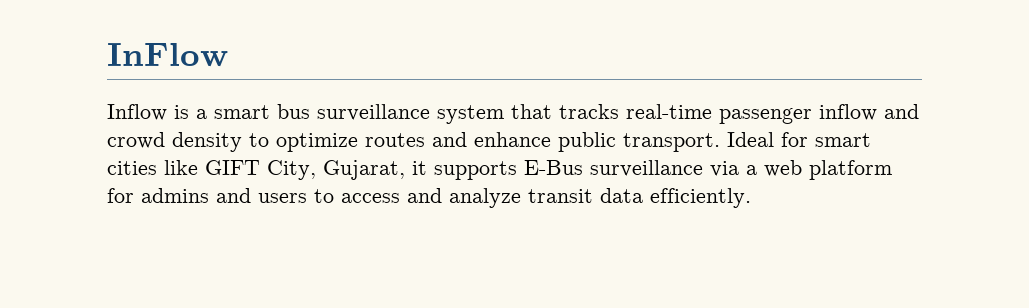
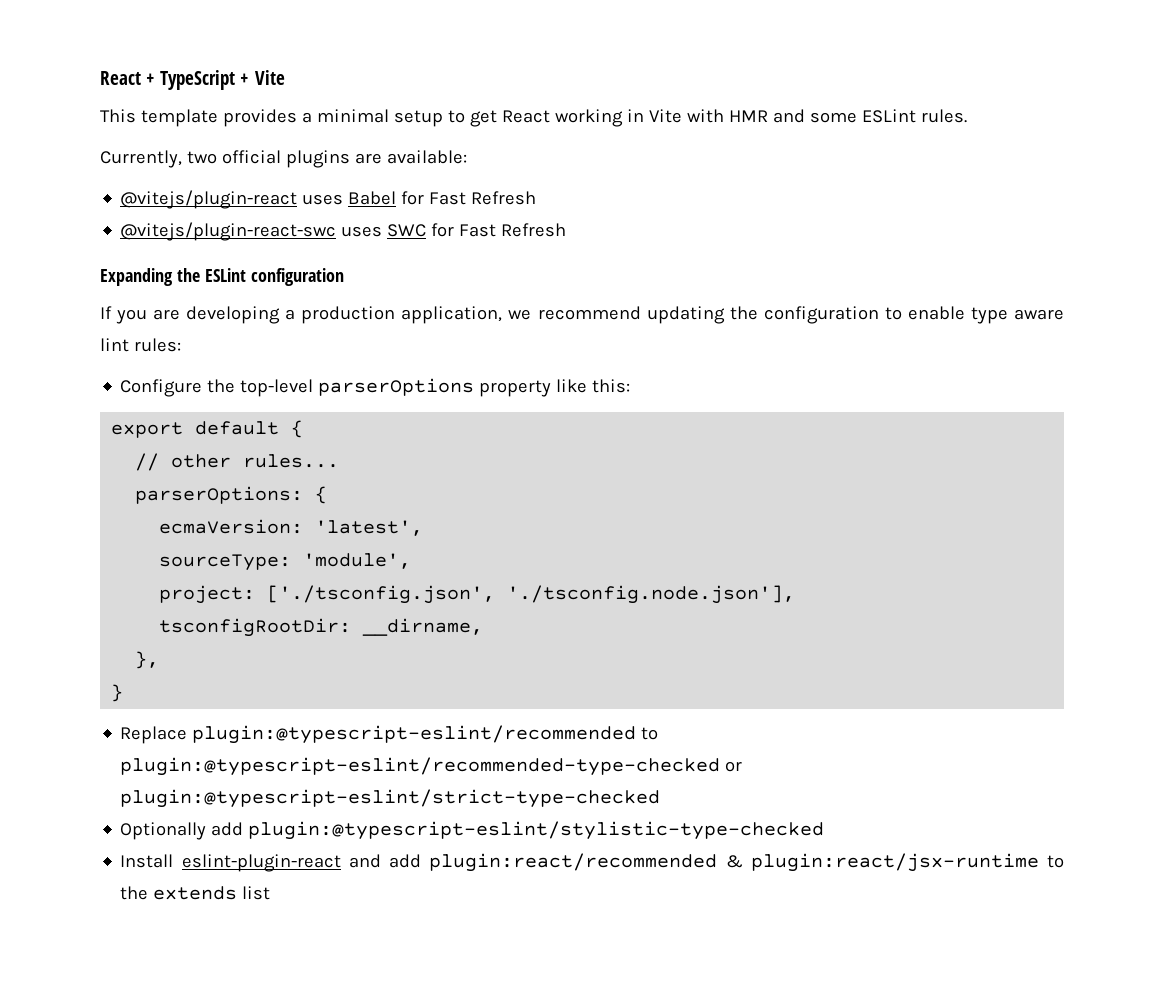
[107,43,228,67] [107,104,919,124] [107,132,871,152] [107,160,892,180] [107,188,751,208] InFlow // Inflow is a smart bus surveillance system that tracks real-time passenger inflow and crowd density to optimize routes and enhance public transport. Ideal for smart cities like GIFT City, Gujarat, it supports E-Bus surveillance via a web platform for admins and users to access and analyze transit data efficiently. -> [100,70,285,90] [100,109,967,127] [100,150,467,168] [120,190,537,209] [120,222,567,241] [100,268,344,286] [100,306,1064,324] [100,338,181,352] [120,378,631,397] [111,420,304,438] [135,453,340,471] [135,486,328,504] [159,519,424,536] [159,553,412,571] [159,585,796,604] [159,618,484,637] [135,651,160,669] [111,684,124,702] [120,725,659,744] [120,757,743,776] [120,789,661,808] [120,821,825,840] [120,853,1064,872] [120,886,271,900] React + TypeScript + Vite // This template provides a minimal setup to get React working in Vite with HMR and some ESLint rules. // Currently, two official plugins are available: // @vitejs/plugin-react uses Babel for Fast Refresh // @vitejs/plugin-react-swc uses SWC for Fast Refresh // Expanding the ESLint configuration // If you are developing a production application, we recommend updating the configuration to enable type aware lint rules: // Configure the top-level parserOptions property like this: // export default { // // other rules... // parserOptions: { // ecmaVersion: 'latest', // sourceType: 'module', // project: ['./tsconfig.json', './tsconfig.node.json'], // tsconfigRootDir: __dirname, // }, // } // Replace plugin:@typescript-eslint/recommended to plugin:@typescript-eslint/recommended-type-checked or plugin:@typescript-eslint/strict-type-checked // Optionally add plugin:@typescript-eslint/stylistic-type-checked // Install eslint-plugin-react and add plugin:react/recommended & plugin:react/jsx-runtime to the extends list

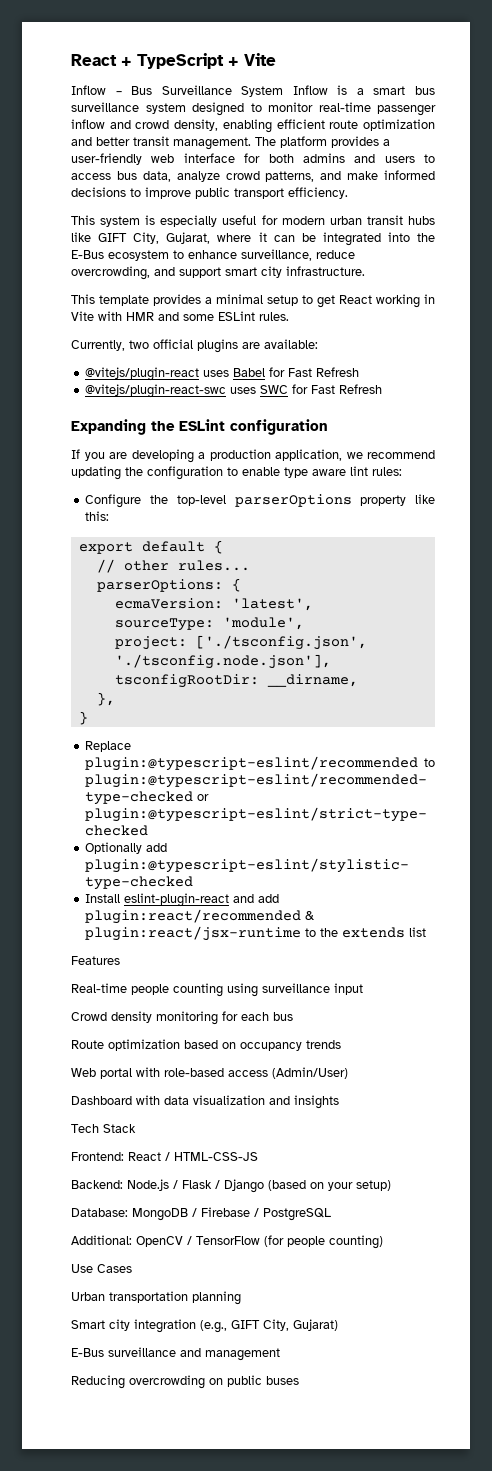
(285, 77) none -> [71,85,435,97] [71,102,436,116] [71,119,435,133] [71,136,390,150] [71,153,435,165] [71,170,435,182] [71,187,348,199] [71,215,435,227] [71,232,435,246] [71,249,355,261] [71,266,365,280] // Inflow – Bus Surveillance System Inflow is a smart bus surveillance system designed to monitor real-time passenger inflow and crowd density, enabling efficient route optimization and better transit management. The platform provides a user-friendly web interface for both admins and users to access bus data, analyze crowd patterns, and make informed decisions to improve public transport efficiency. // This system is especially useful for modern urban transit hubs like GIFT City, Gujarat, where it can be integrated into the E-Bus ecosystem to enhance surveillance, reduce overcrowding, and support smart city infrastructure.
(271, 893) none -> [71,956,120,965] [71,983,363,997] [71,1011,293,1025] [71,1039,341,1051] [71,1067,348,1079] [71,1095,339,1109] [71,1124,136,1133] [71,1152,258,1161] [71,1179,391,1193] [71,1207,331,1221] [71,1235,383,1249] [71,1264,132,1273] [71,1291,241,1305] [71,1319,338,1333] [71,1347,280,1361] [71,1375,299,1389] // Features // Real-time people counting using surveillance input // Crowd density monitoring for each bus // Route optimization based on occupancy trends // Web portal with role-based access (Admin/User) // Dashboard with data visualization and insights // Tech Stack // Frontend: React / HTML-CSS-JS // Backend: Node.js / Flask / Django (based on your setup) // Database: MongoDB / Firebase / PostgreSQL // Additional: OpenCV / TensorFlow (for people counting) // Use Cases // Urban transportation planning // Smart city integration (e.g., GIFT City, Gujarat) // E-Bus surveillance and management // Reducing overcrowding on public buses

